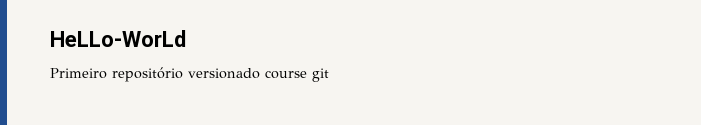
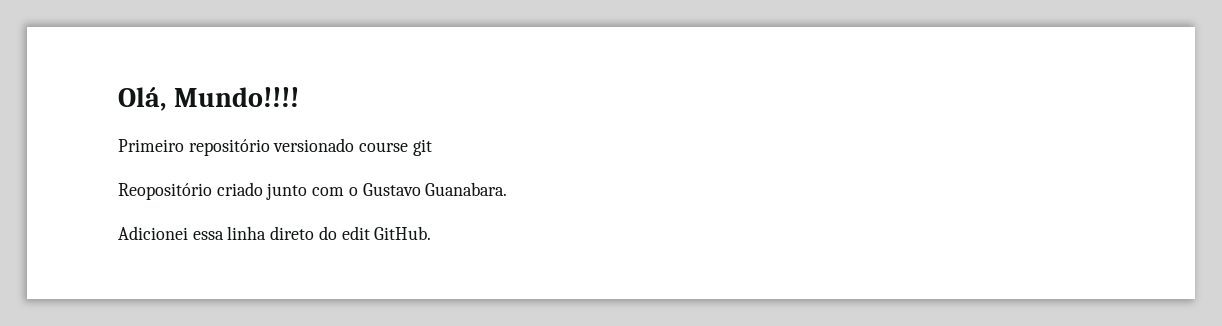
[50,30,186,47] HeLLo-WorLd -> [118,87,300,111] Olá, Mundo!!!!
(329, 75) none -> [118,182,508,200] [118,226,432,240] // Reopositório criado junto com o Gustavo Guanabara. // Adicionei essa linha direto do edit GitHub.

